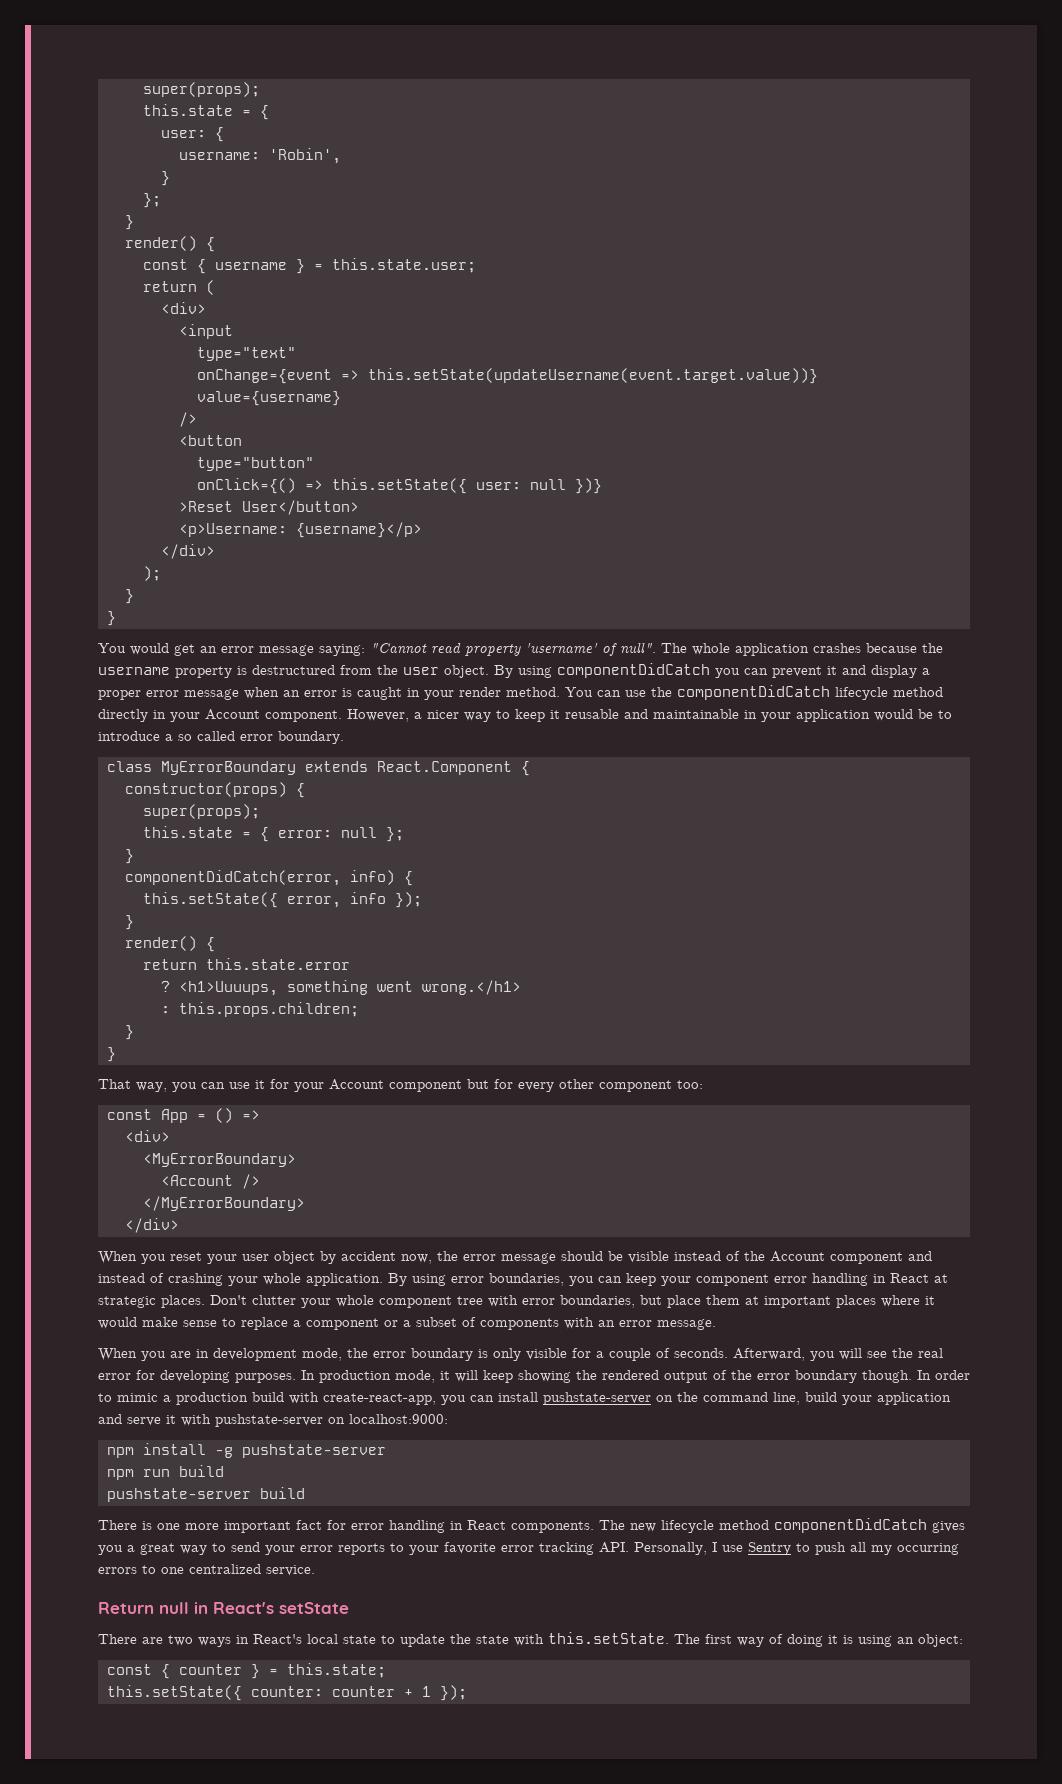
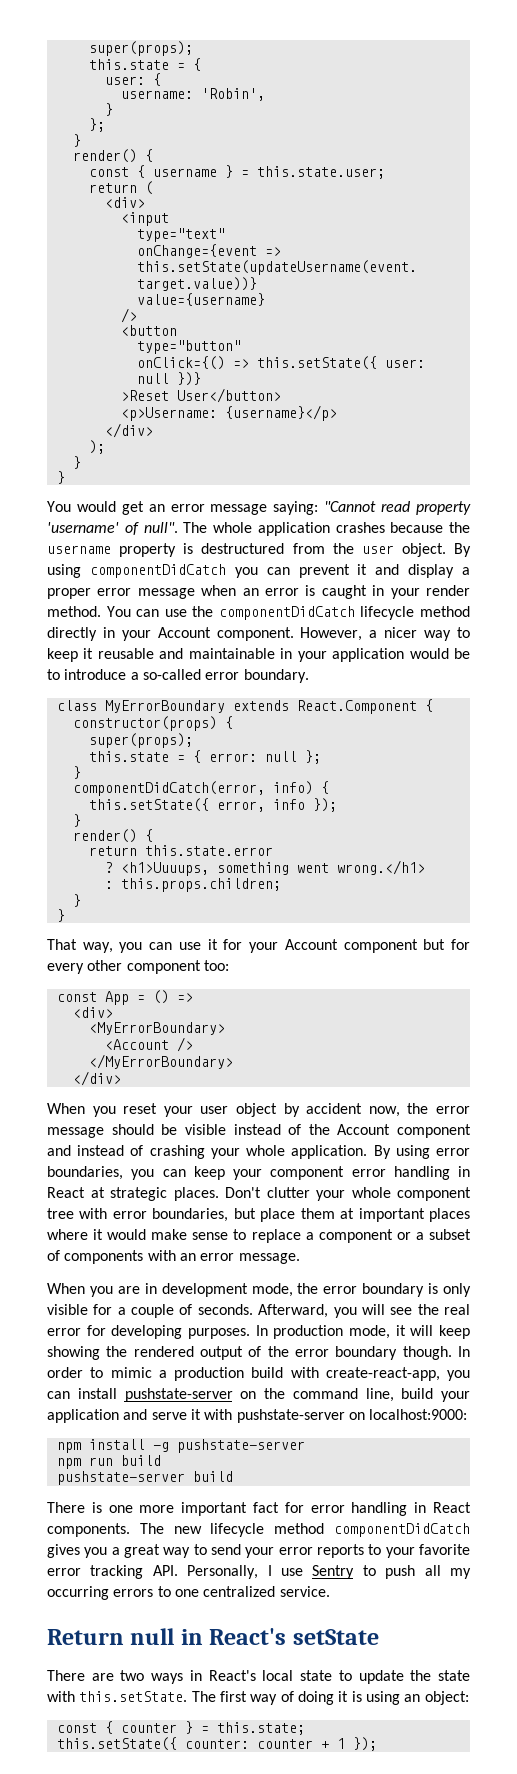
[178,731,235,741] so called -> [142,669,201,680] so-called

